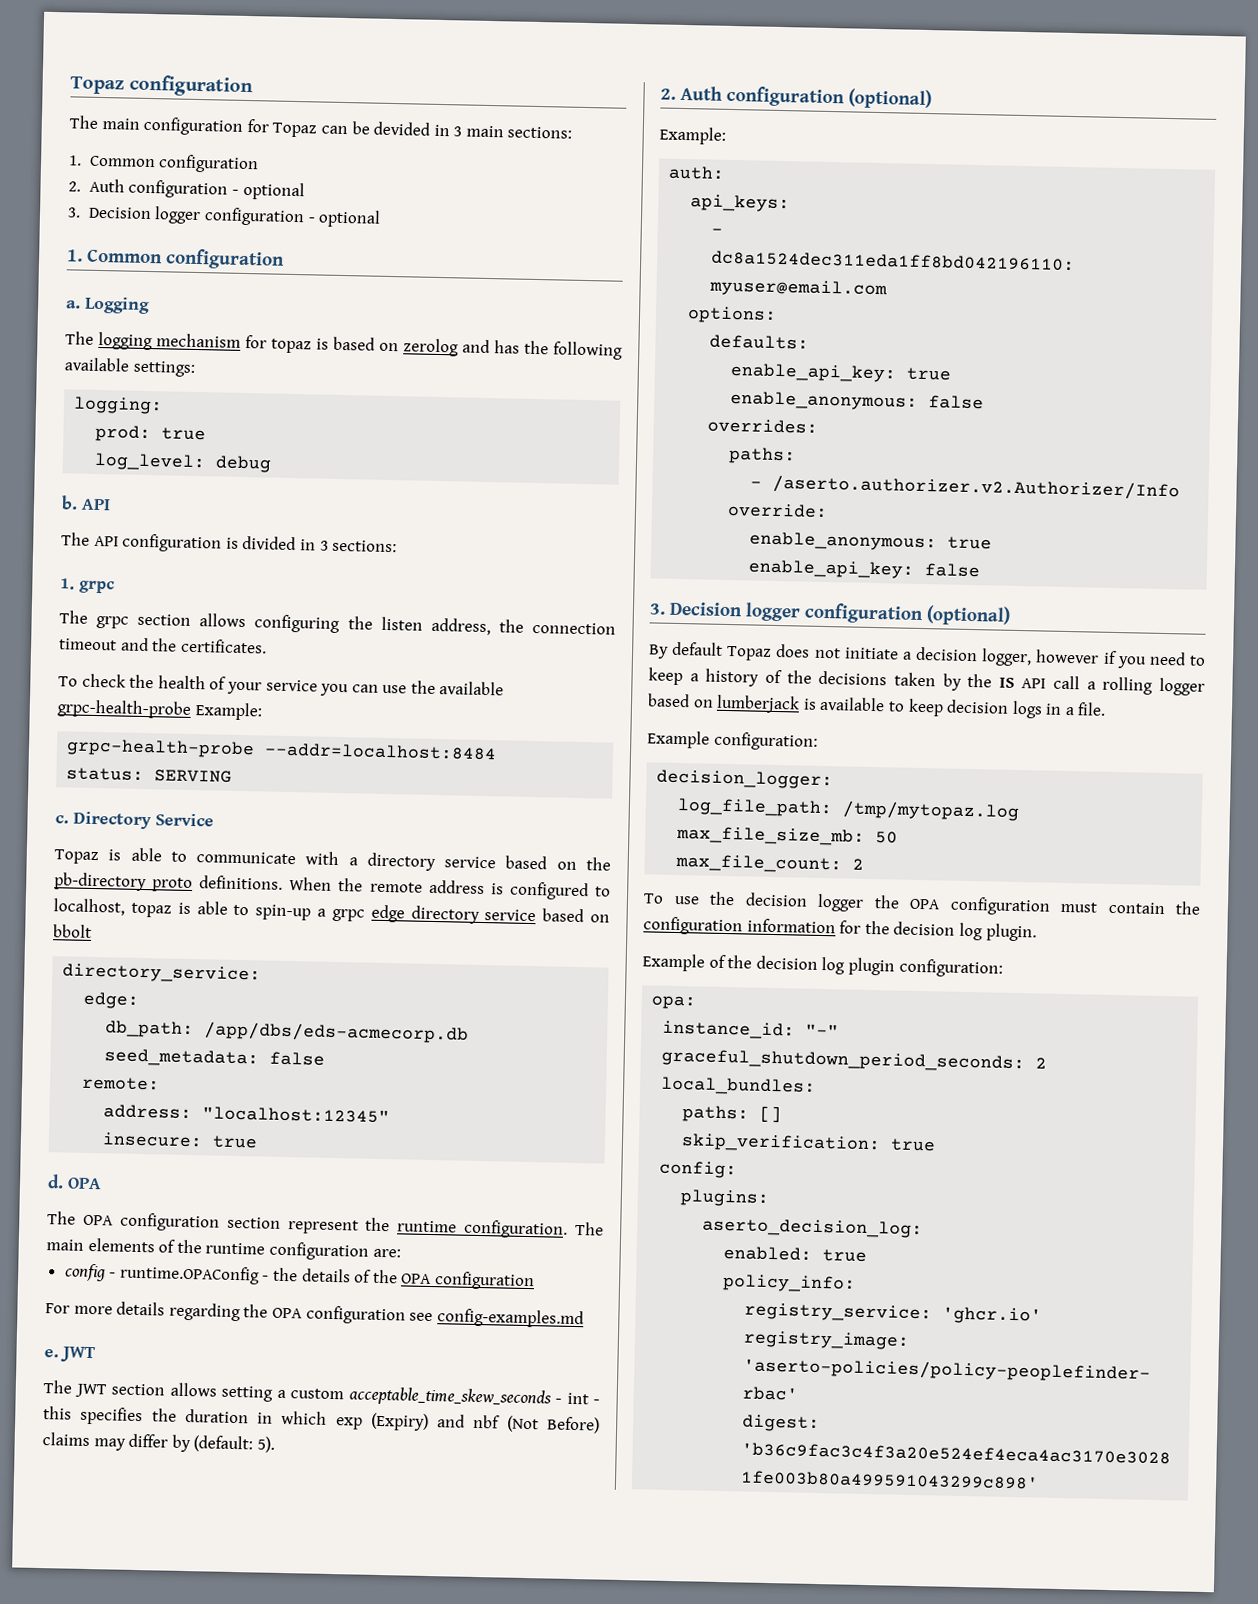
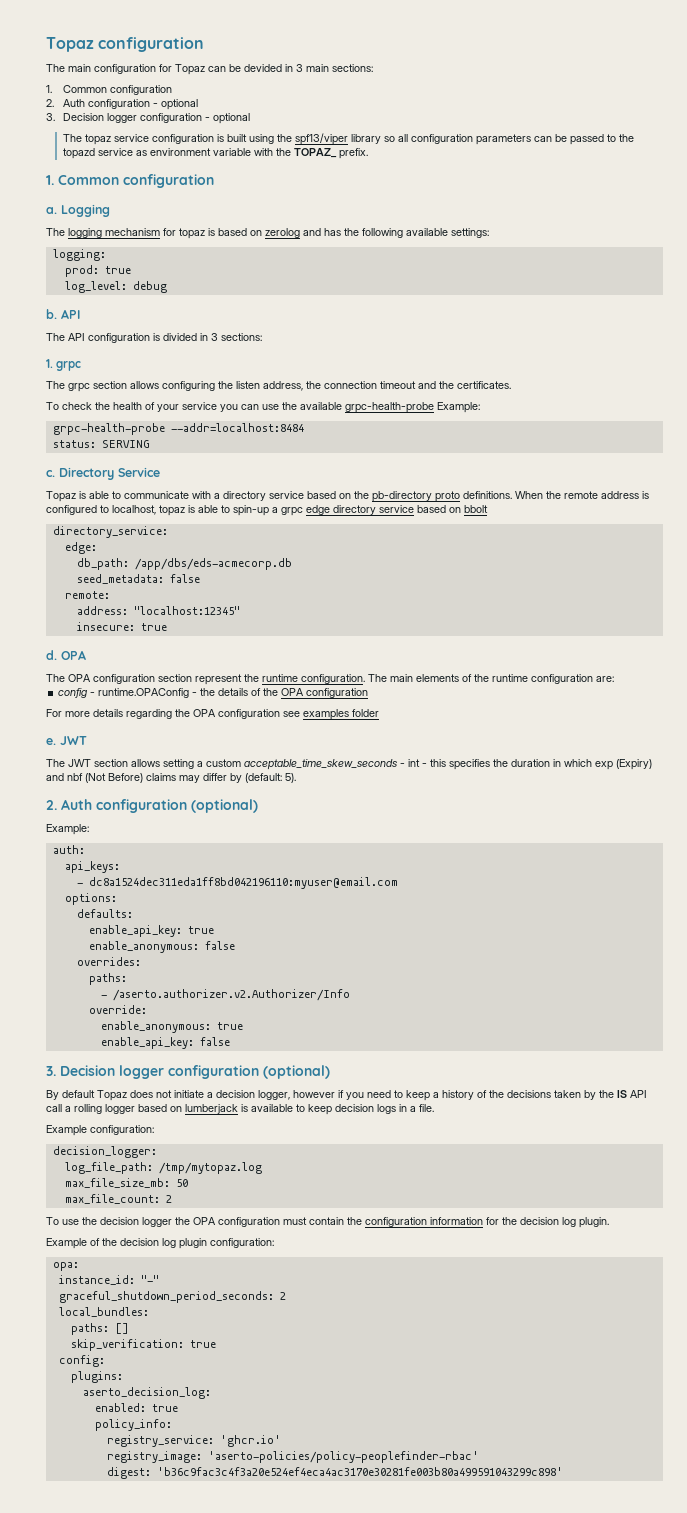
(382, 218) none -> [62,133,634,145] [62,148,368,159] // The topaz service configuration is built using the spf13/viper library so all configuration parameters can be passed to the topazd service as environment variable with the TOPAZ_ prefix.
[436,1308,584,1329] config-examples.md -> [303,709,379,720] examples folder

